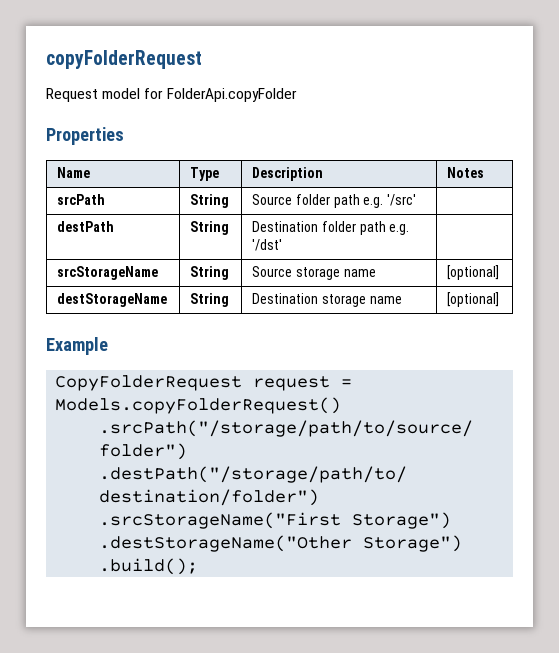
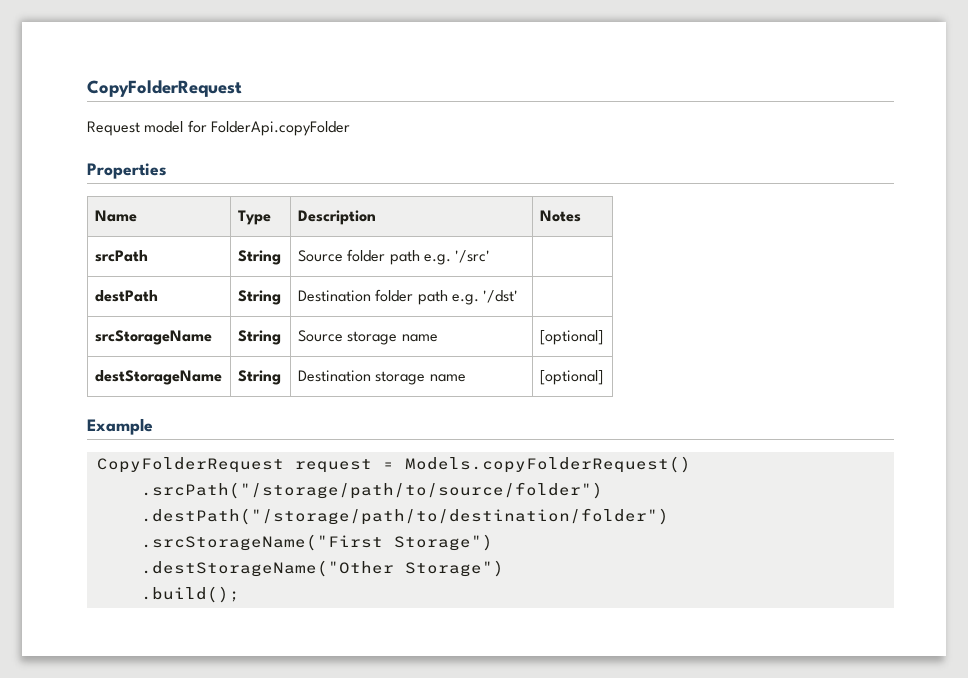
[46,50,202,69] copyFolderRequest -> [87,80,242,97] CopyFolderRequest

